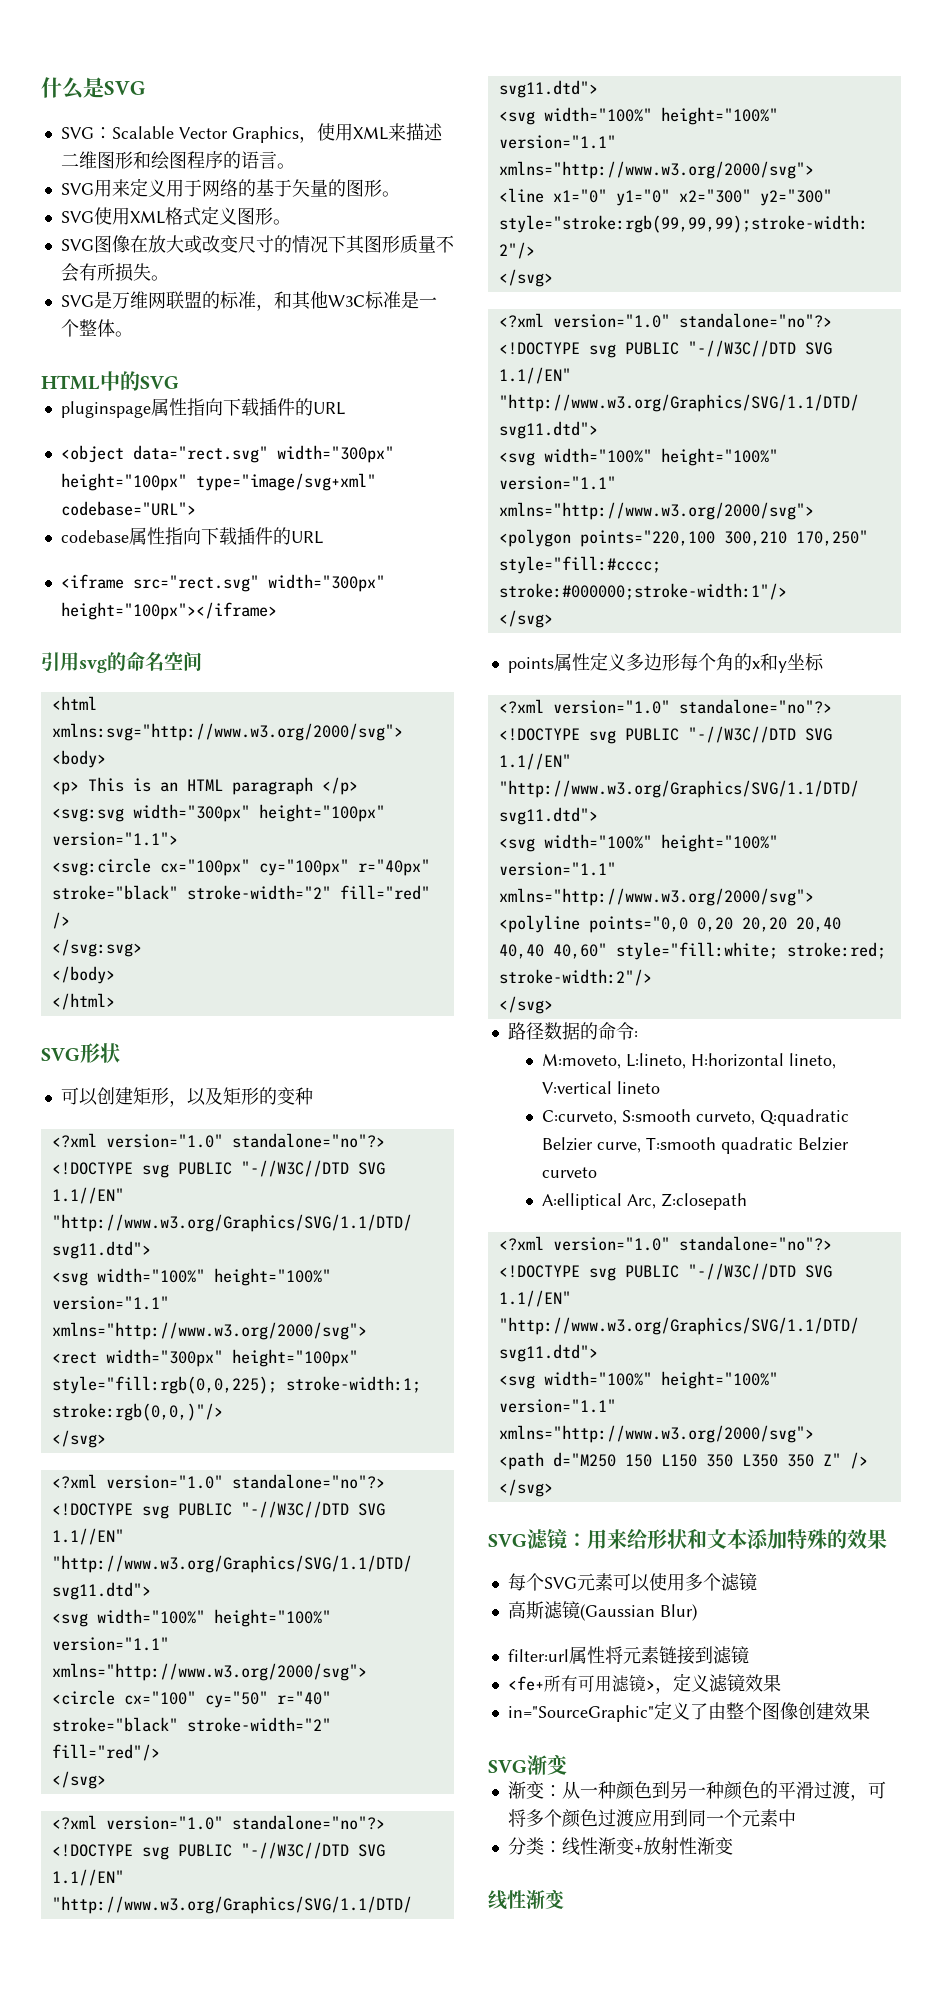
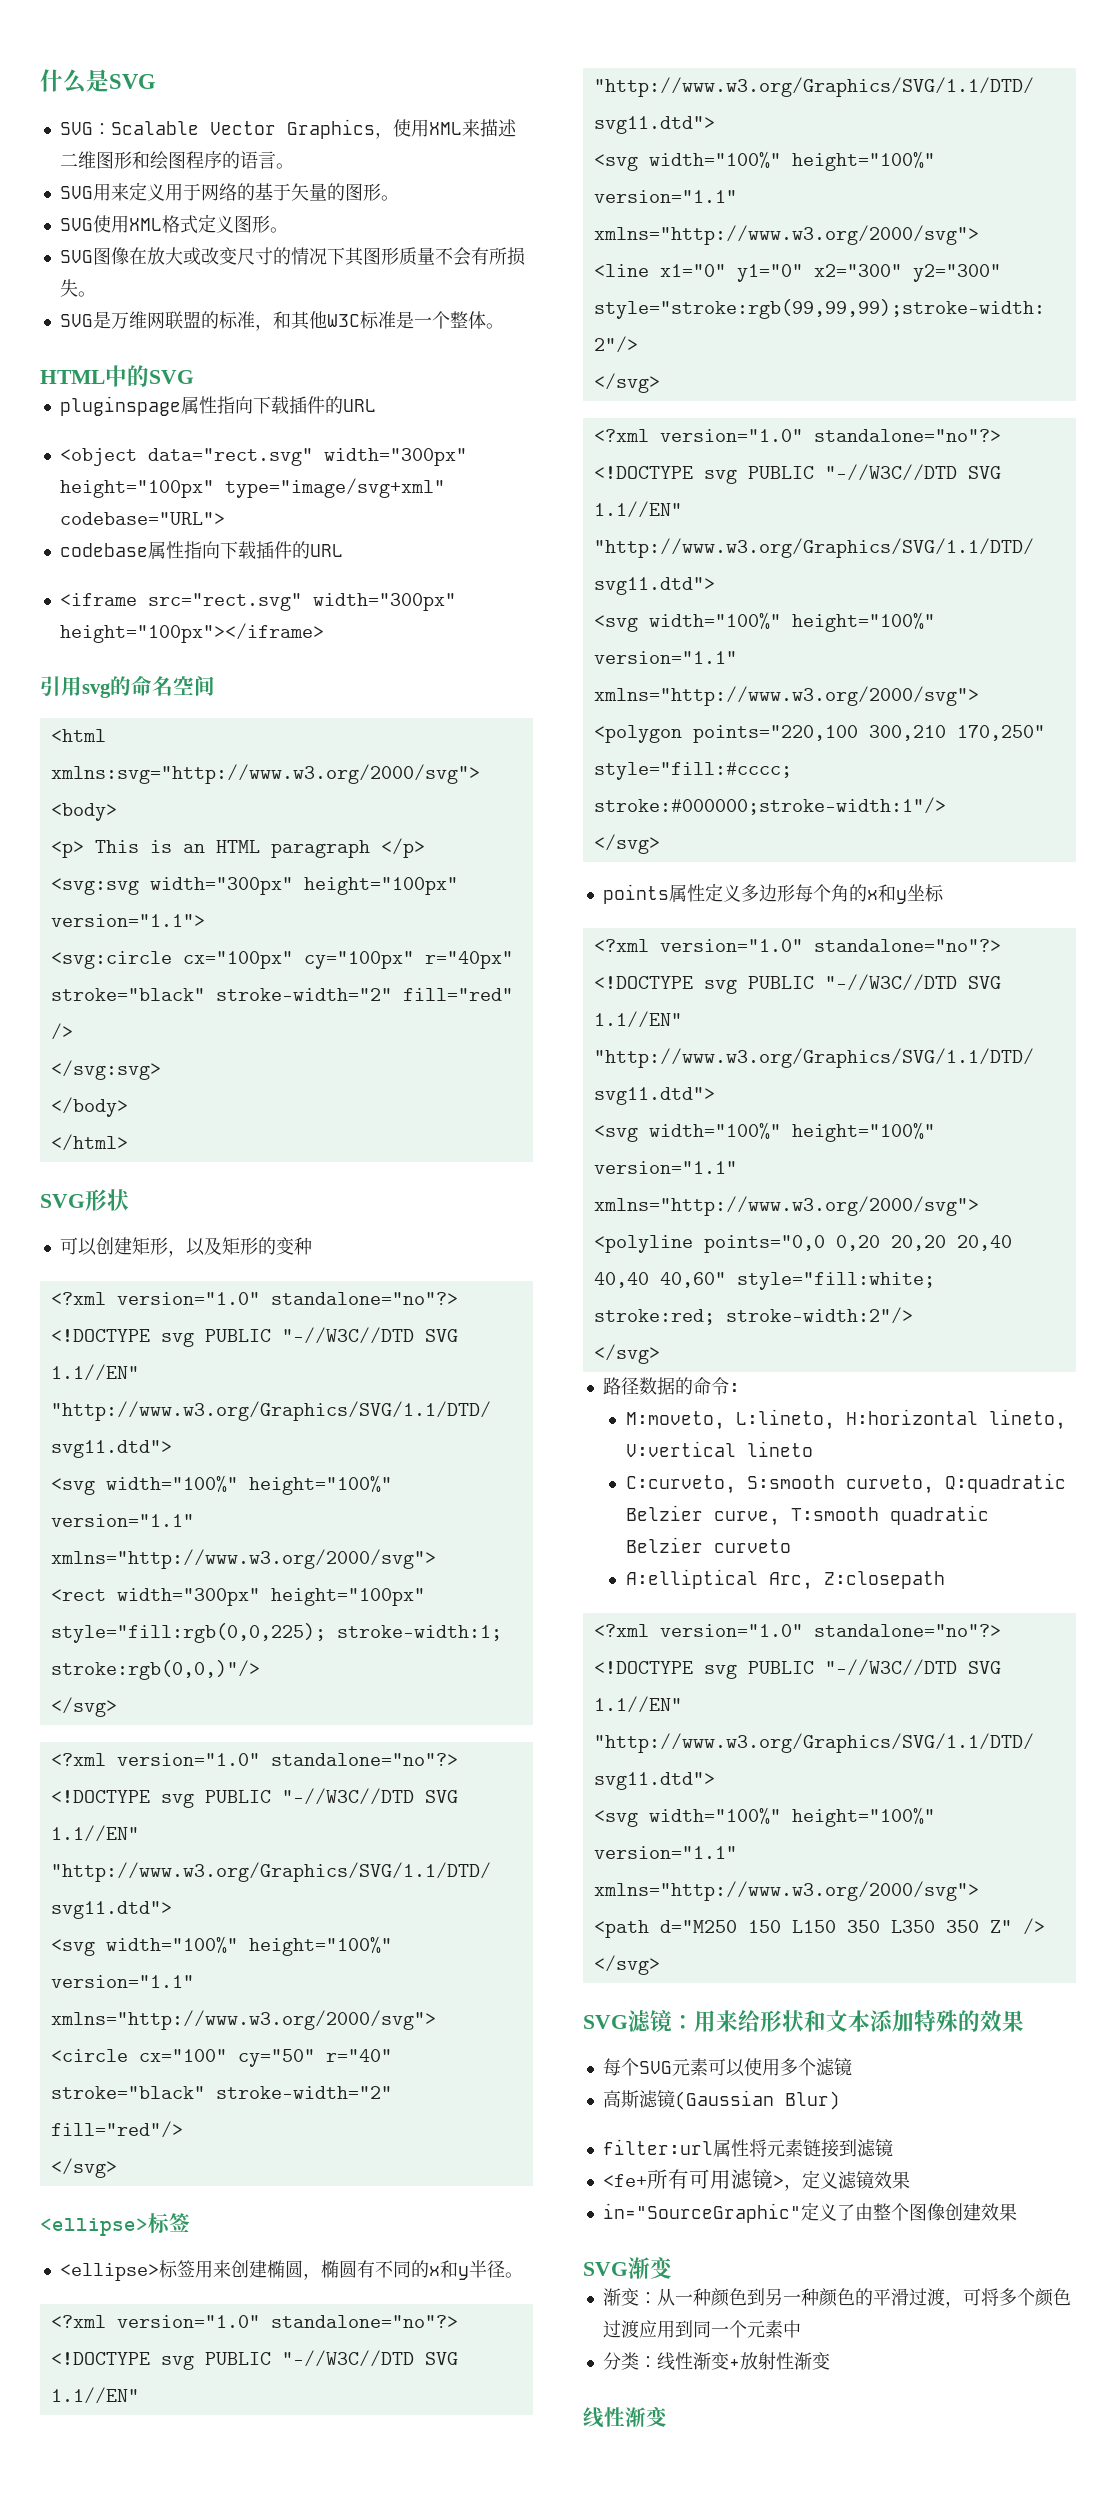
(106, 1780) none -> [40,2213,190,2236] [59,2260,523,2281] // <ellipse>标签 // <ellipse>标签用来创建椭圆，椭圆有不同的x和y半径。

